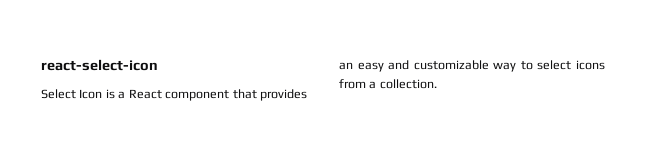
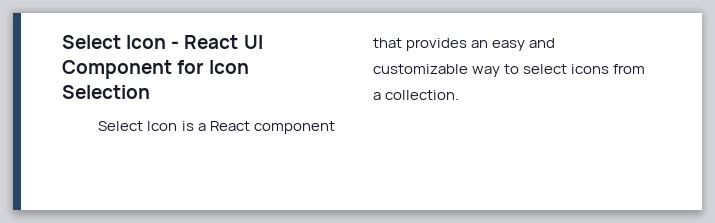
[41,59,158,71] react-select-icon -> [62,35,263,49] [62,60,250,79] [62,85,150,99] Select Icon - React UI Component for Icon Selection

